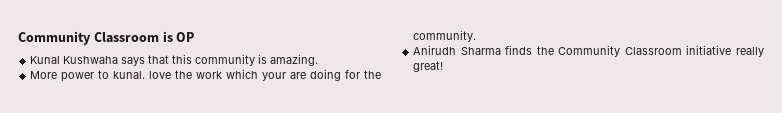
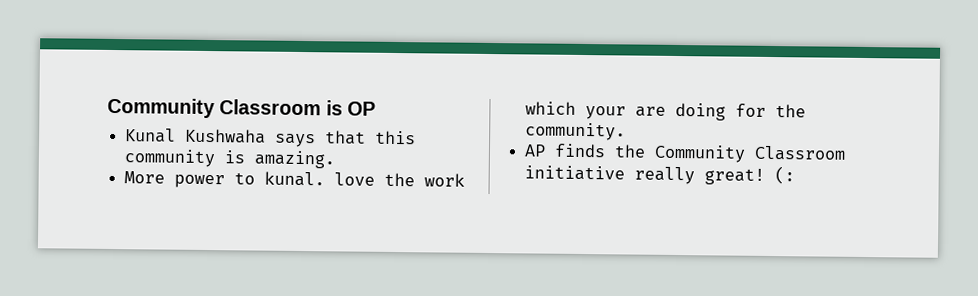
[413,45,501,55] Anirudh Sharma -> [524,144,547,157] AP
(444, 66) none -> [774,166,796,185] (:

